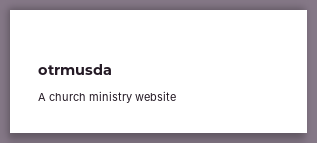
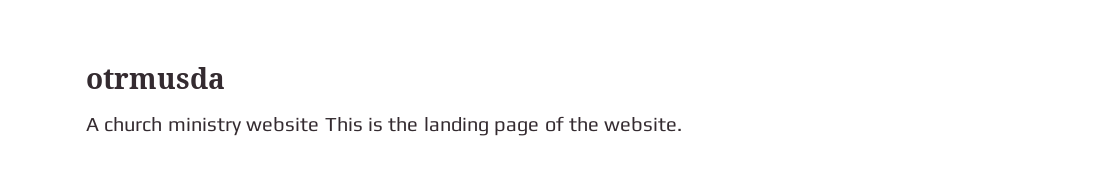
(176, 96) none -> [324,116,683,136] This is the landing page of the website.

